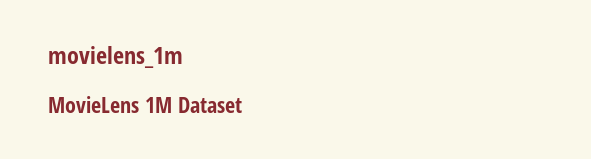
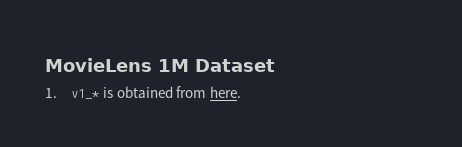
[48,46,183,68] movielens_1m // -> (45, 65) none
(242, 105) none -> [45,86,241,99] // 1. v1_* is obtained from here.

